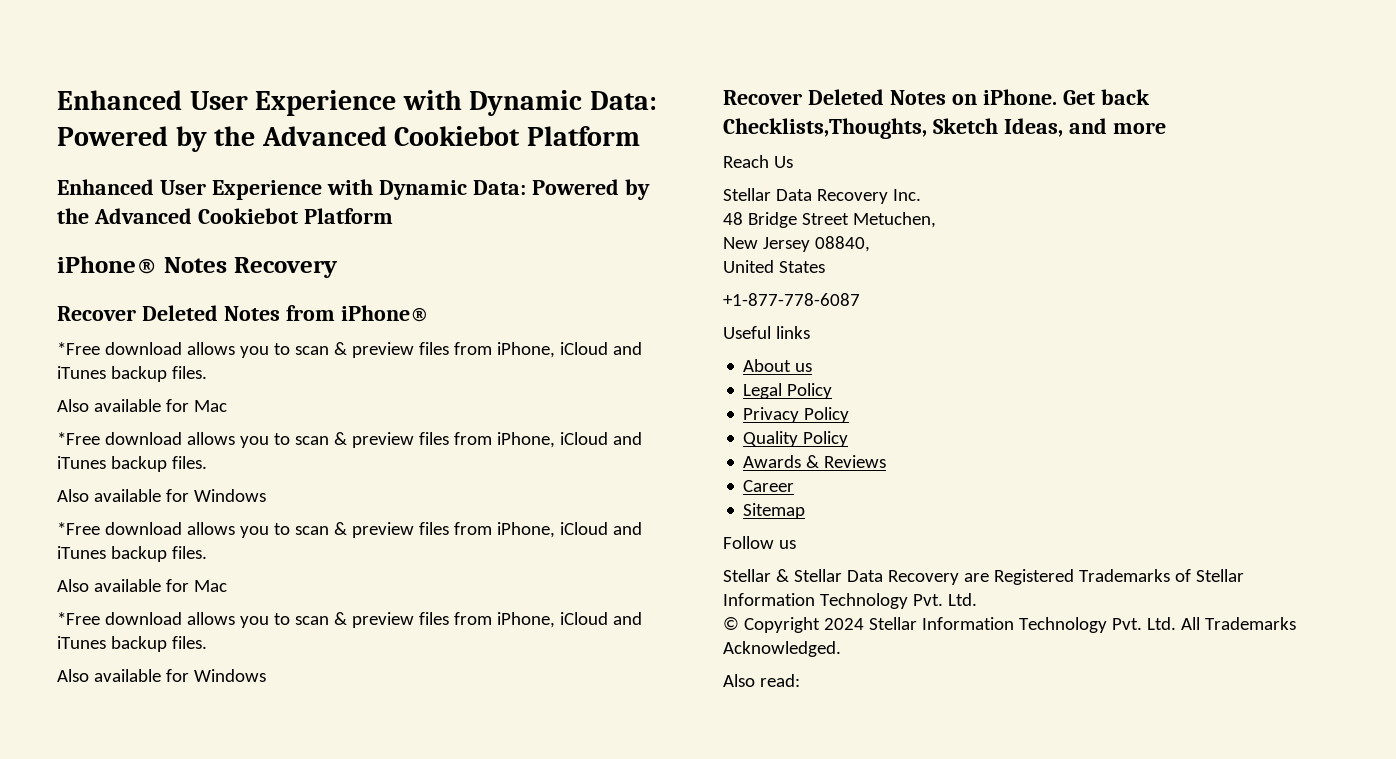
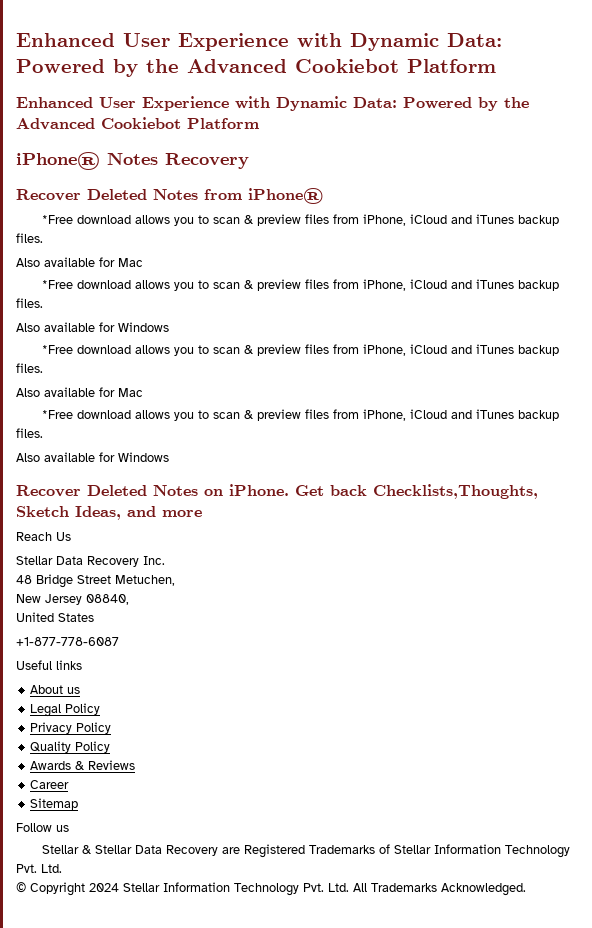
[723,674,800,687] // Also read: -> (526, 889) none

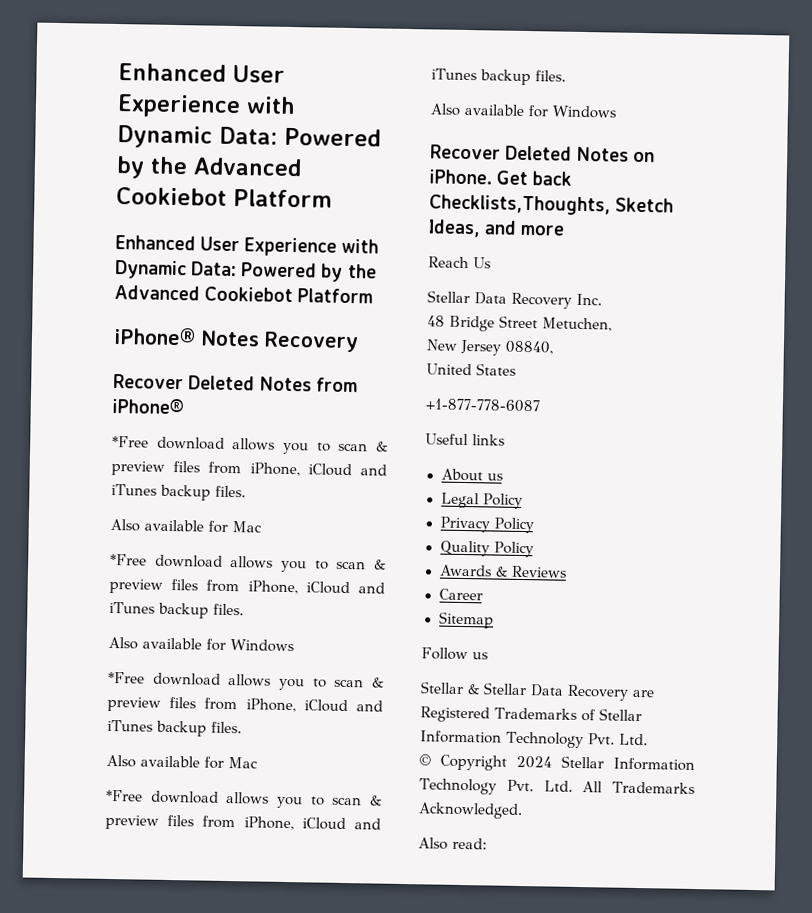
(526, 889) none -> [418,837,487,850] // Also read:

